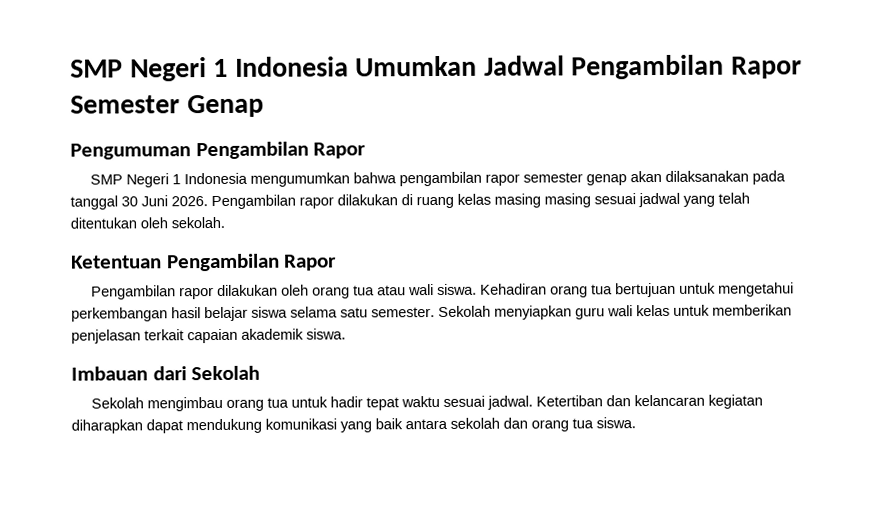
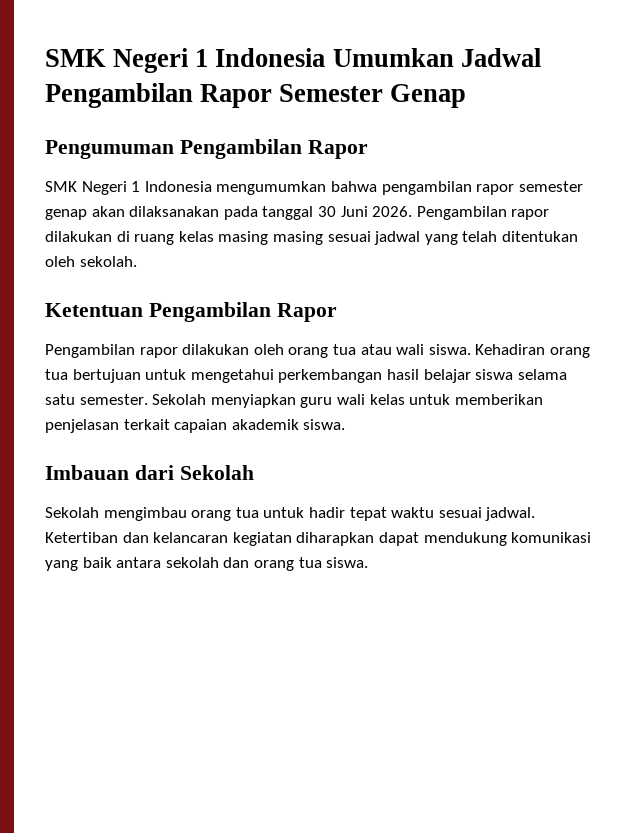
[70,59,123,78] SMP -> [45,49,106,67] SMK
[90,174,124,185] SMP -> [45,181,77,192] SMK

